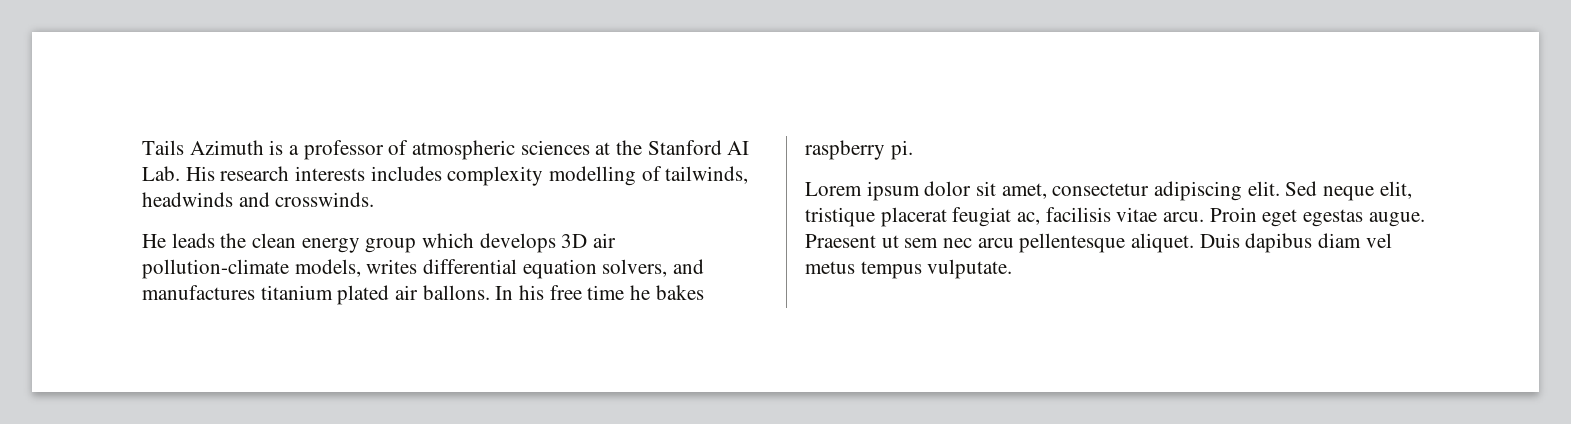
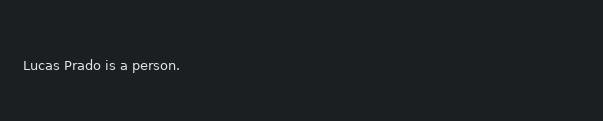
[142,140,750,160] [142,166,749,186] [142,192,375,207] [142,233,617,253] [142,259,705,279] [142,285,704,305] [805,140,913,160] [805,181,1412,201] [805,207,1425,227] [805,233,1392,253] [805,259,1013,279] Tails Azimuth is a professor of atmospheric sciences at the Stanford AI Lab. His research interests includes complexity modelling of tailwinds, headwinds and crosswinds. // He leads the clean energy group which develops 3D air pollution-climate models, writes differential equation solvers, and manufactures titanium plated air ballons. In his free time he bakes raspberry pi. // Lorem ipsum dolor sit amet, consectetur adipiscing elit. Sed neque elit, tristique placerat feugiat ac, facilisis vitae arcu. Proin eget egestas augue. Praesent ut sem nec arcu pellentesque aliquet. Duis dapibus diam vel metus tempus vulputate. -> [23,59,180,73] Lucas Prado is a person.

